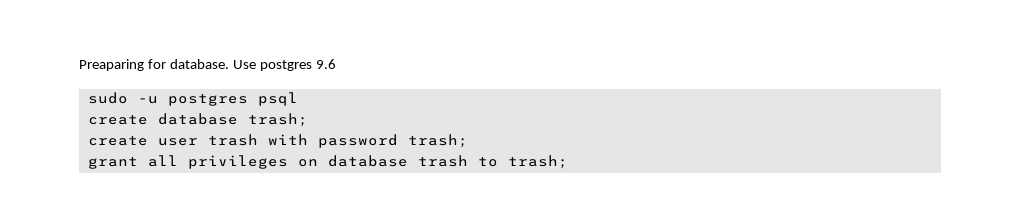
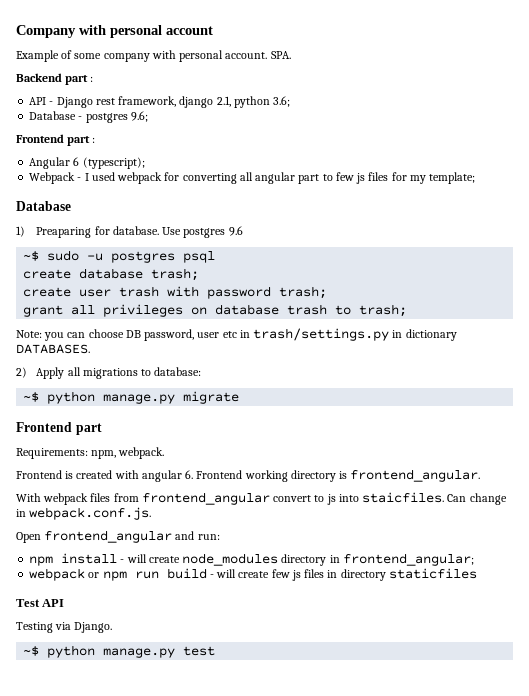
(79, 65) none -> [16,25,213,38] [16,50,291,62] [16,73,94,85] [29,96,291,108] [29,111,148,123] [16,134,96,146] [29,157,145,169] [29,172,476,184] [16,201,71,211] [16,226,25,237] Company with personal account // Example of some company with personal account. SPA. // Backend part : // API - Django rest framework, django 2.1, python 3.6; // Database - postgres 9.6; // Frontend part : // Angular 6 (typescript); // Webpack - I used webpack for converting all angular part to few js files for my template; // Database // 1)
(336, 64) none -> [23,251,40,261] ~$
(568, 162) none -> [16,328,457,341] [16,344,90,354] [16,367,202,379] [23,391,240,404] [16,422,102,435] [16,447,165,459] [16,469,481,482] [16,492,507,505] [16,507,152,520] [16,530,220,543] [29,553,474,566] [29,568,477,581] [16,599,65,607] [16,622,113,633] [23,645,216,658] // Note: you can choose DB password, user etc in trash/settings.py in dictionary DATABASES. // 2) Apply all migrations to database: // ~$ python manage.py migrate // Frontend part // Requirements: npm, webpack. // Frontend is created with angular 6. Frontend working directory is frontend_angular. // With webpack files from frontend_angular convert to js into staicfiles. Can change in webpack.conf.js. // Open frontend_angular and run: // npm install - will create node_modules directory in frontend_angular; // webpack or npm run build - will create few js files in directory staticfiles // Test API // Testing via Django. // ~$ python manage.py test

